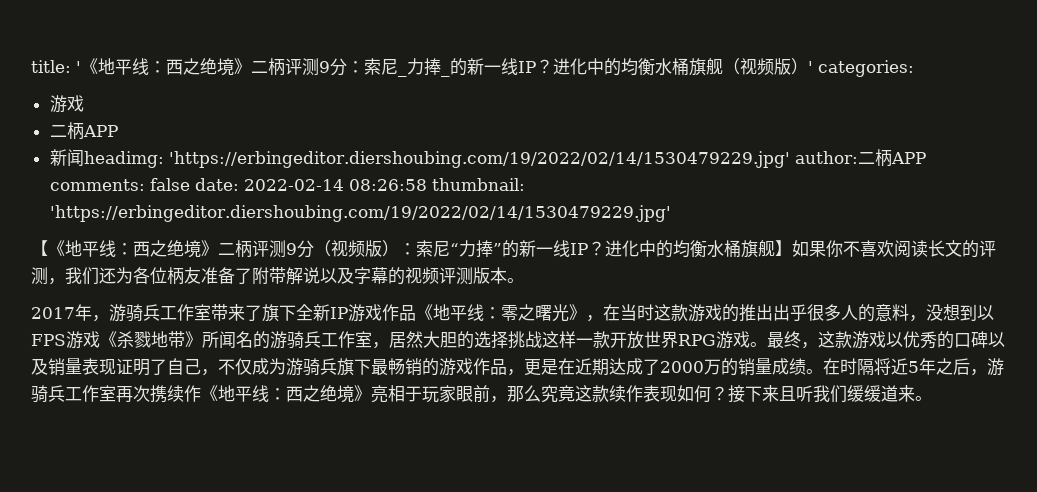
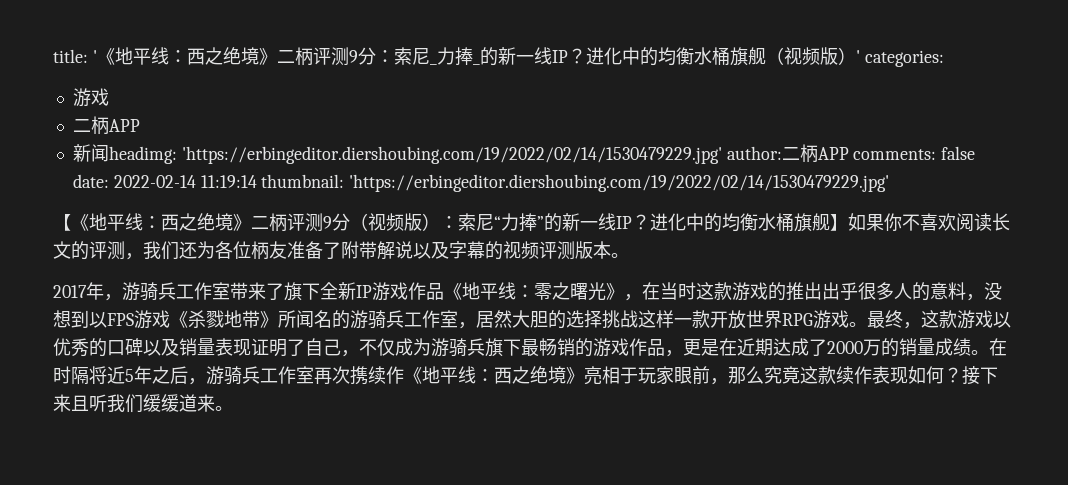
[348,179,427,191] 08:26:58 -> [200,175,257,188] 11:19:14

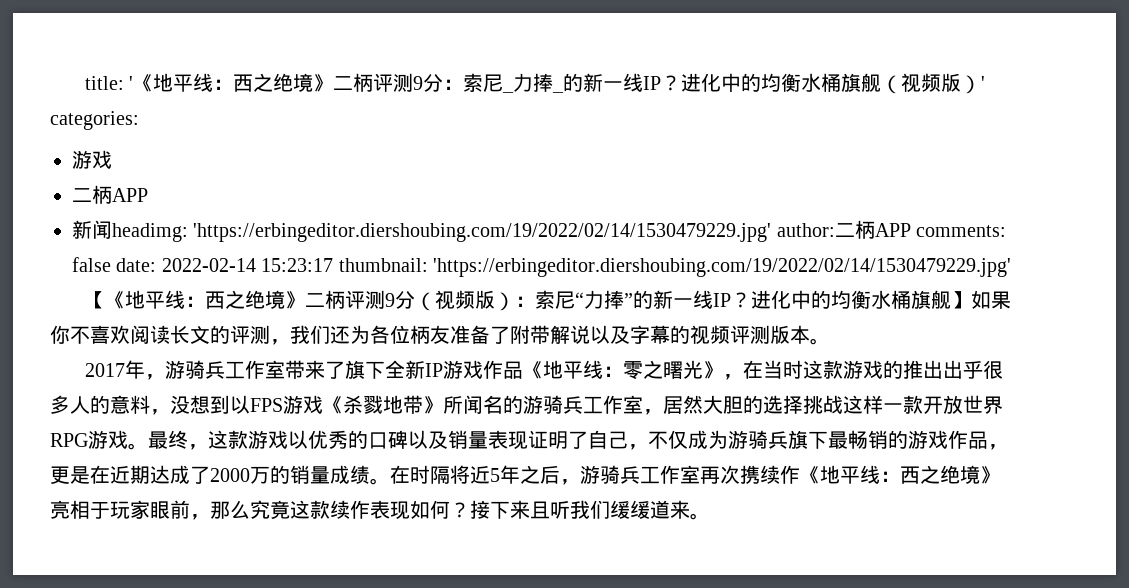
[200,175,257,188] 11:19:14 -> [261,258,334,272] 15:23:17

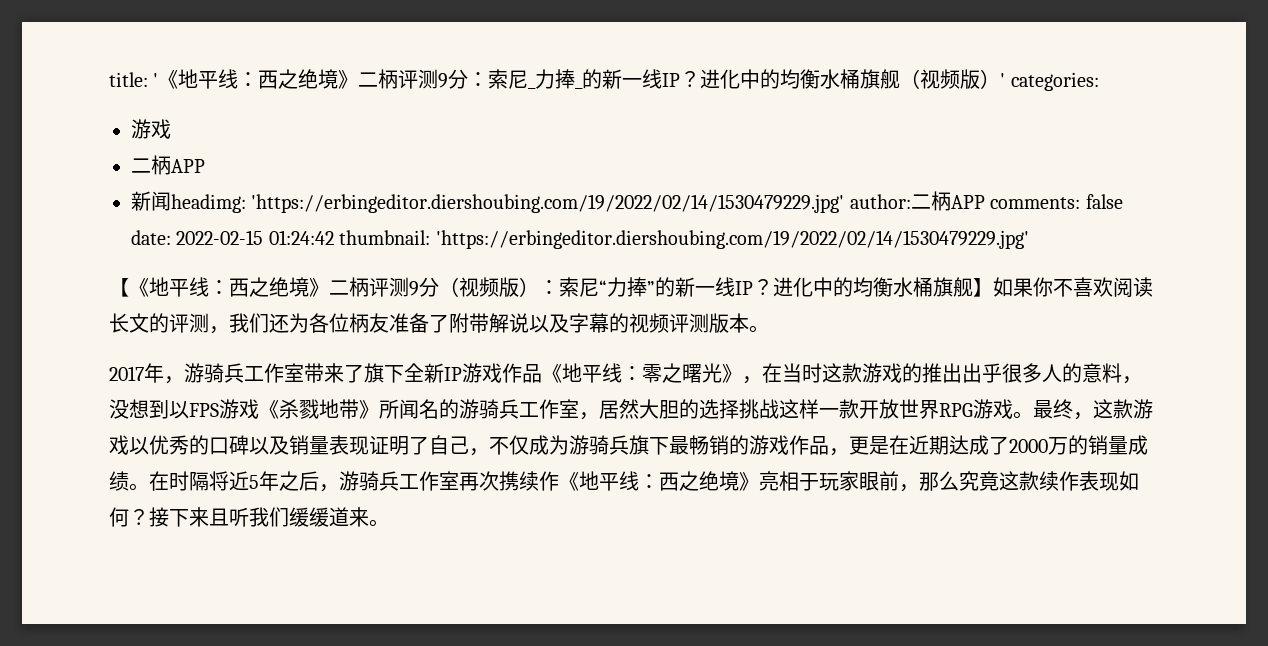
[161,258,334,272] 2022-02-14 15:23:17 -> [176,230,334,245] 2022-02-15 01:24:42

